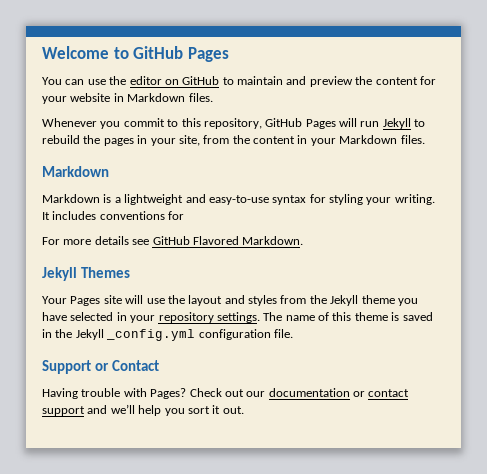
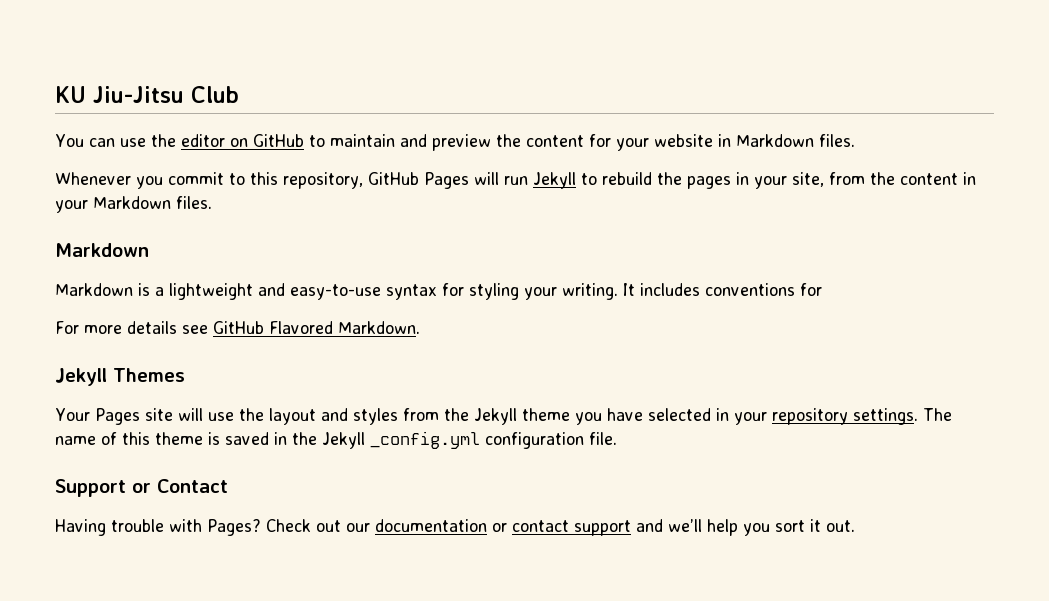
[42,46,229,62] Welcome to GitHub Pages -> [55,86,239,103] KU Jiu-Jitsu Club

